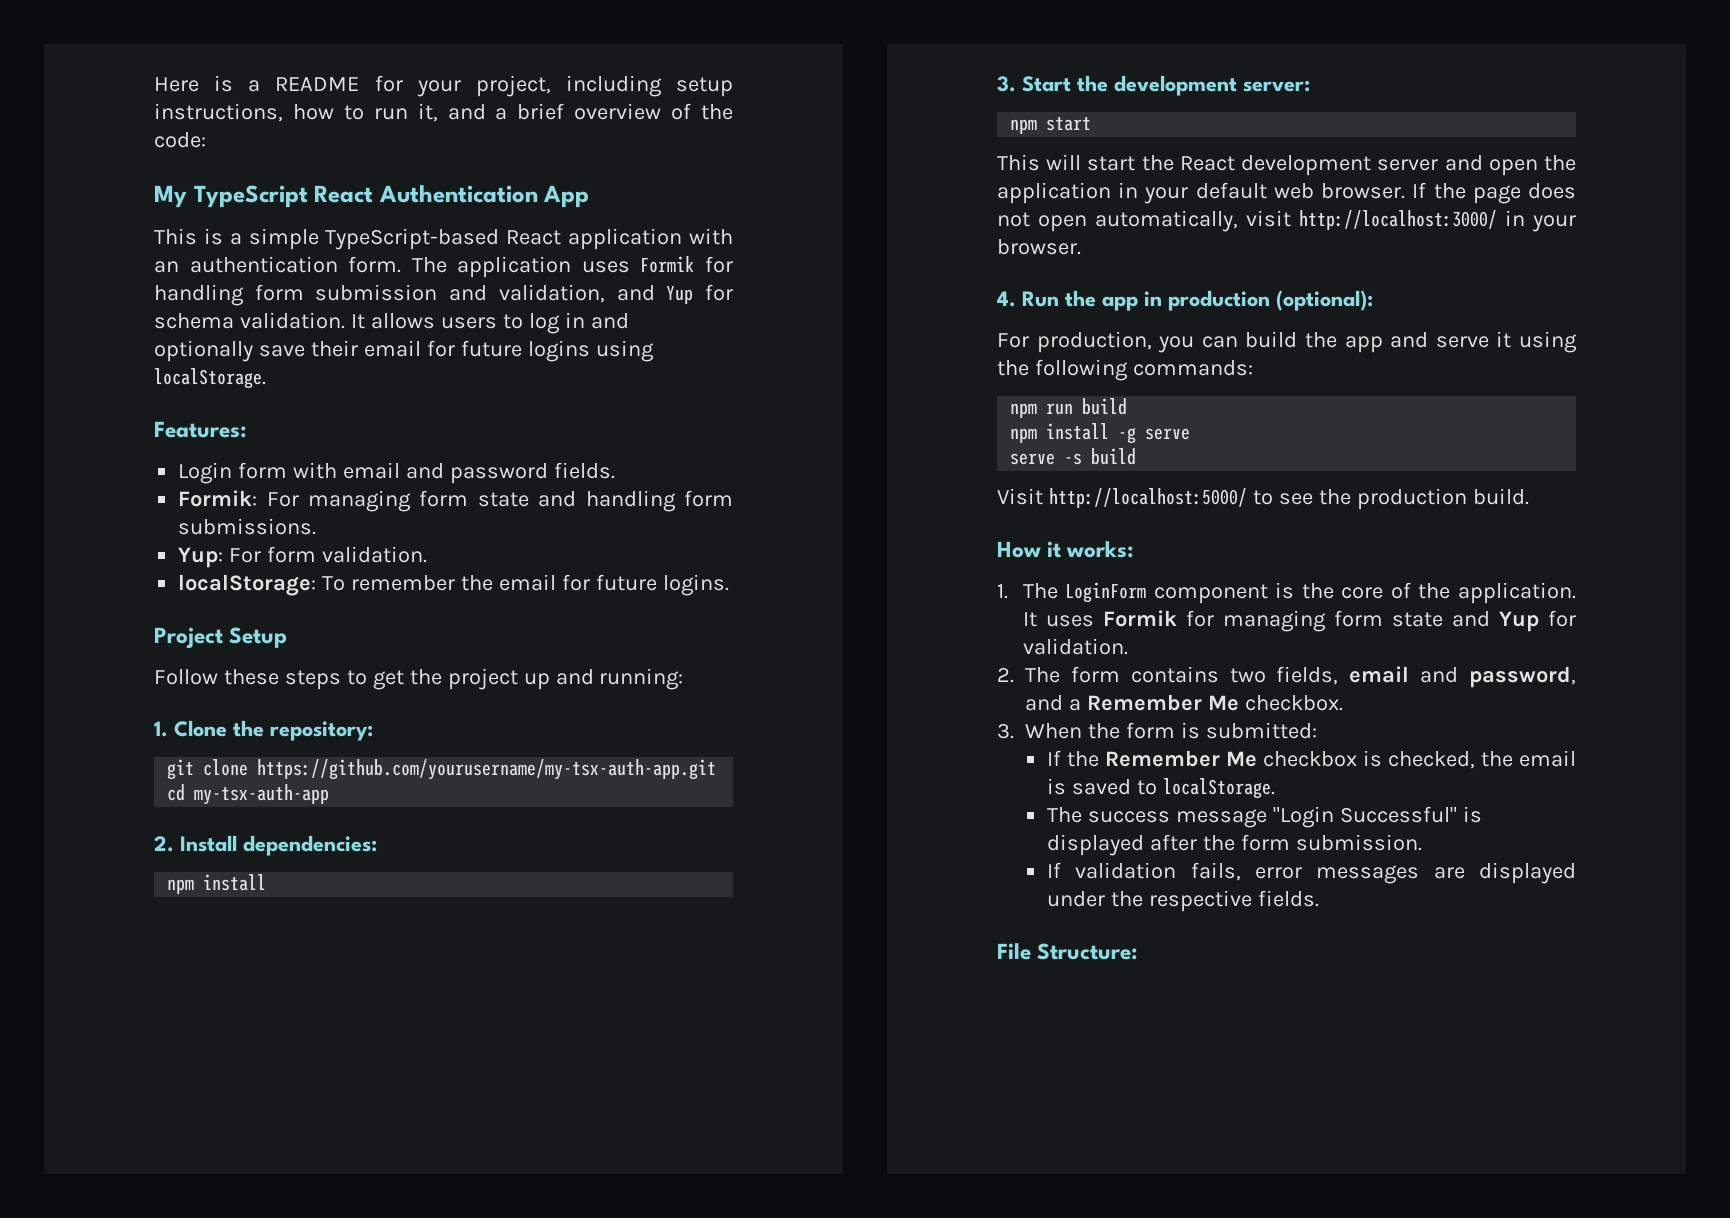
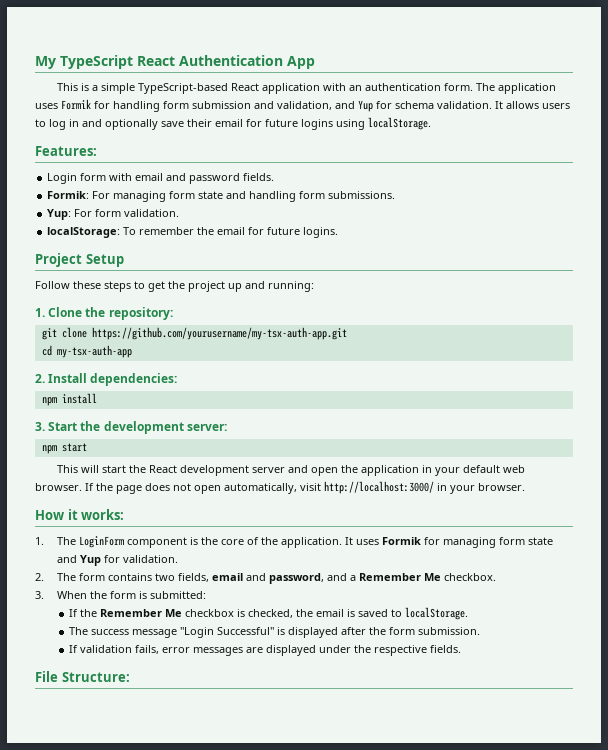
[154,75,733,97] [154,103,733,122] [154,132,206,148] Here is a README for your project, including setup instructions, how to run it, and a brief overview of the code: // -> (35, 62) none
[997,290,1373,311] [997,331,1577,353] [997,359,1253,381] [1010,398,1128,418] [1010,423,1191,444] [1010,448,1137,465] [997,488,1529,510] // 4. Run the app in production (optional): // For production, you can build the app and serve it using the following commands: // npm run build // npm install -g serve // serve -s build // Visit http://localhost:5000/ to see the production build. -> (525, 487) none

